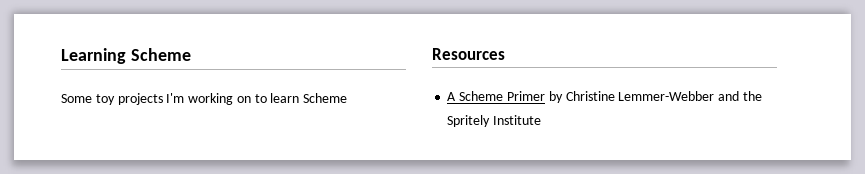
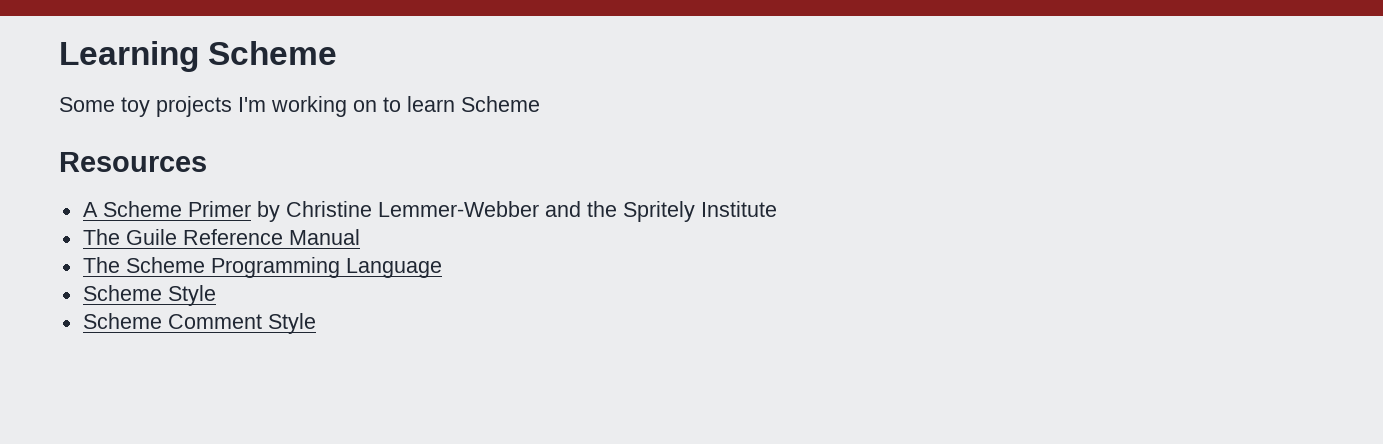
(542, 120) none -> [82,229,360,245] [82,257,442,278] [82,285,216,306] [82,313,316,334] // The Guile Reference Manual // The Scheme Programming Language // Scheme Style // Scheme Comment Style

